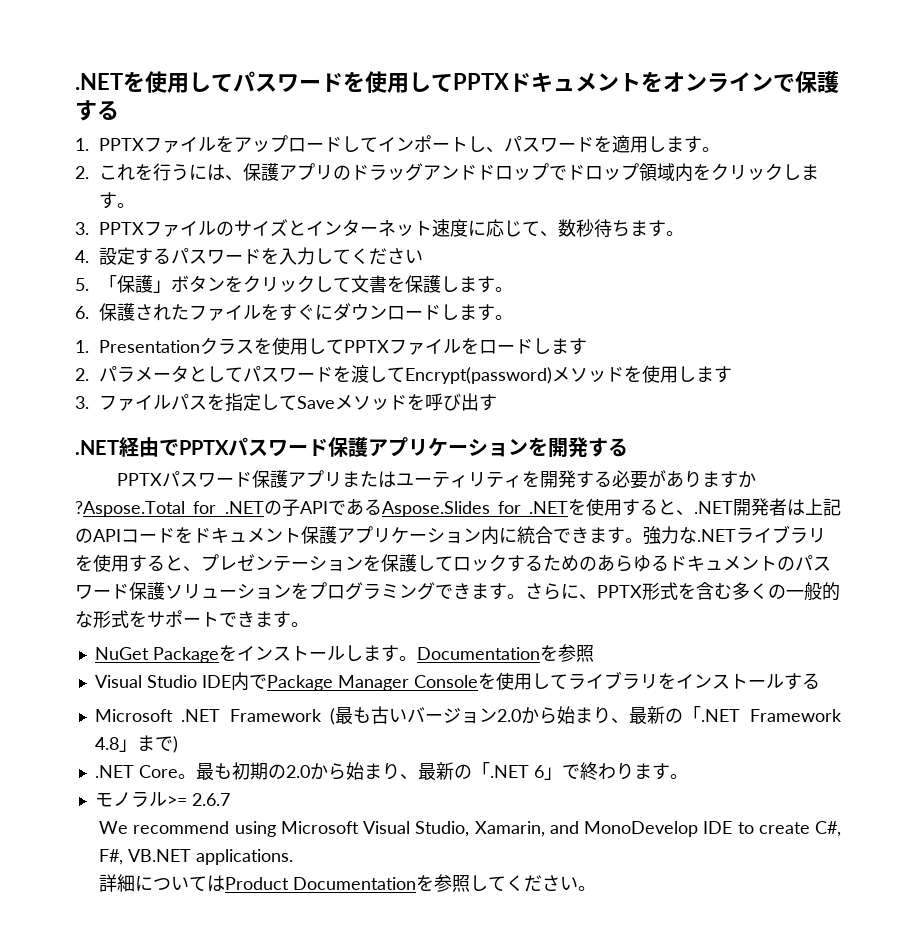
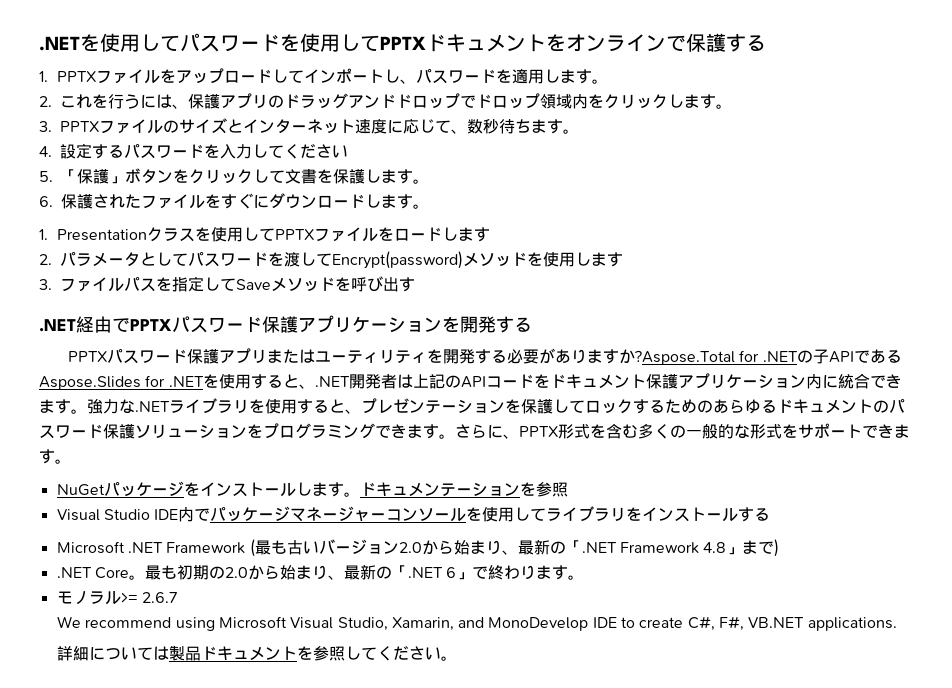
[152,647,219,663] Package -> [103,481,184,497] パッケージ
[416,647,540,660] Documentation -> [359,482,520,497] ドキュメンテーション
[266,675,478,691] Package Manager Console -> [210,506,467,522] パッケージマネージャーコンソール
[225,877,417,890] Product Documentation -> [168,645,297,661] 製品ドキュメント

